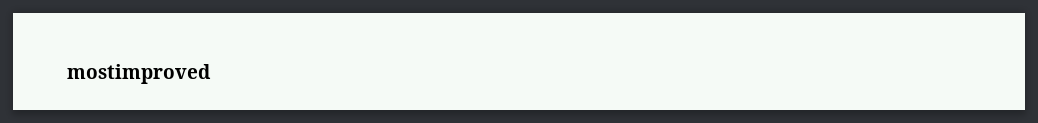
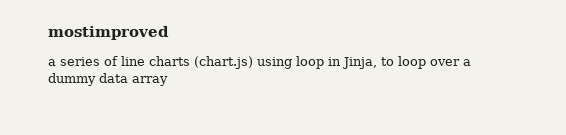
(211, 74) none -> [48,56,471,69] [48,73,168,86] // a series of line charts (chart.js) using loop in Jinja, to loop over a dummy data array

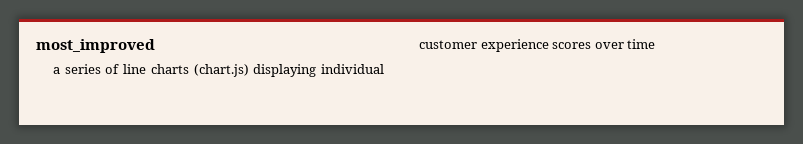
[48,26,169,40] mostimproved -> [36,39,155,53] most_improved
[257,56,471,69] [48,73,168,86] using loop in Jinja, to loop over a dummy data array -> [253,64,384,77] [419,39,656,52] displaying individual customer experience scores over time

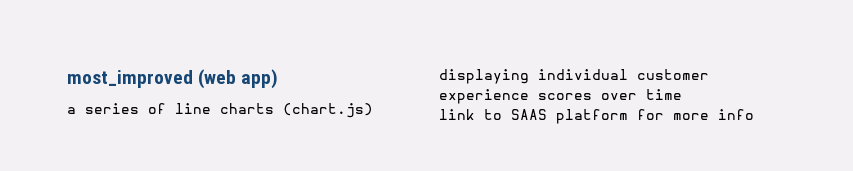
(155, 46) none -> [198,69,279,89] (web app)
(656, 44) none -> [439,109,754,124] // link to SAAS platform for more info

